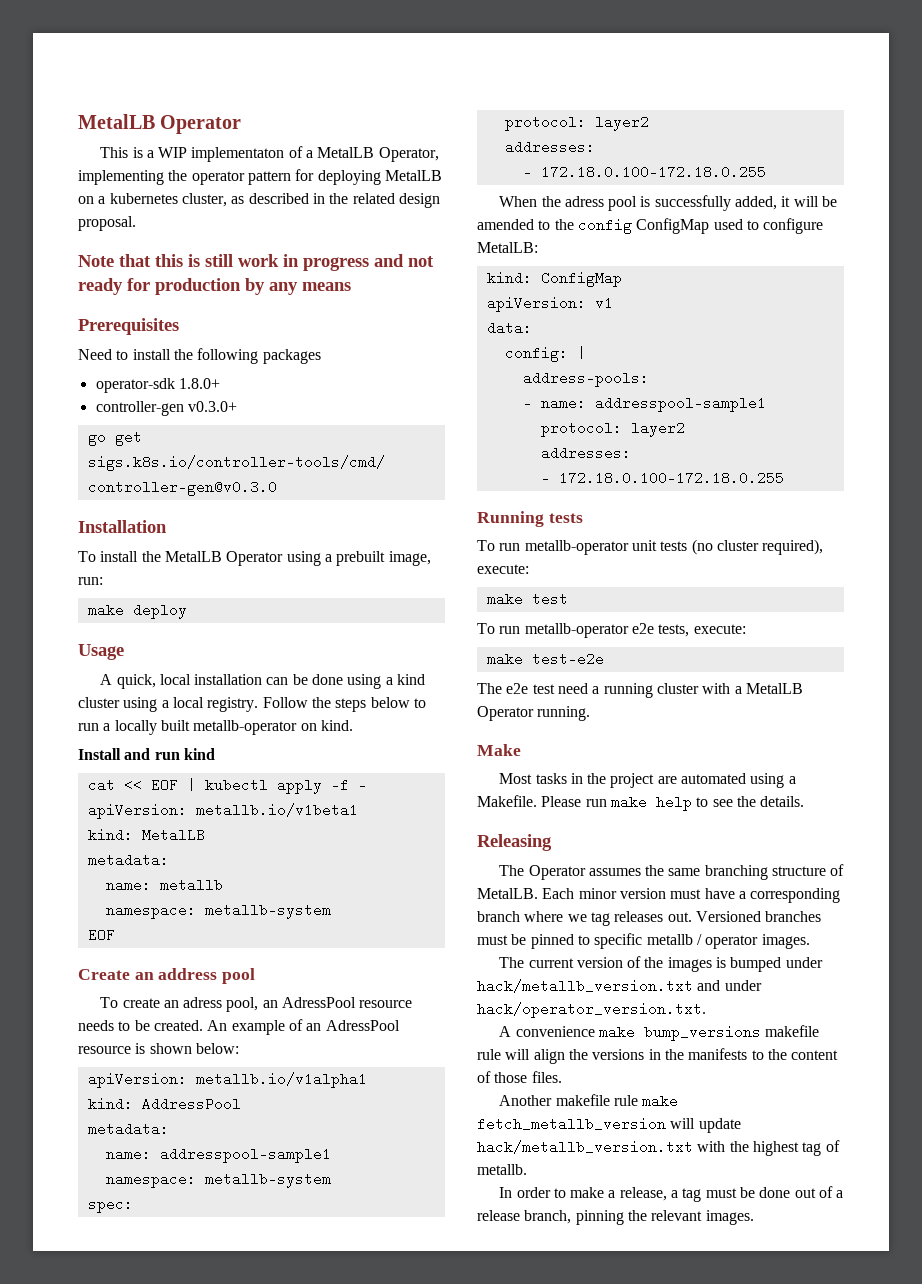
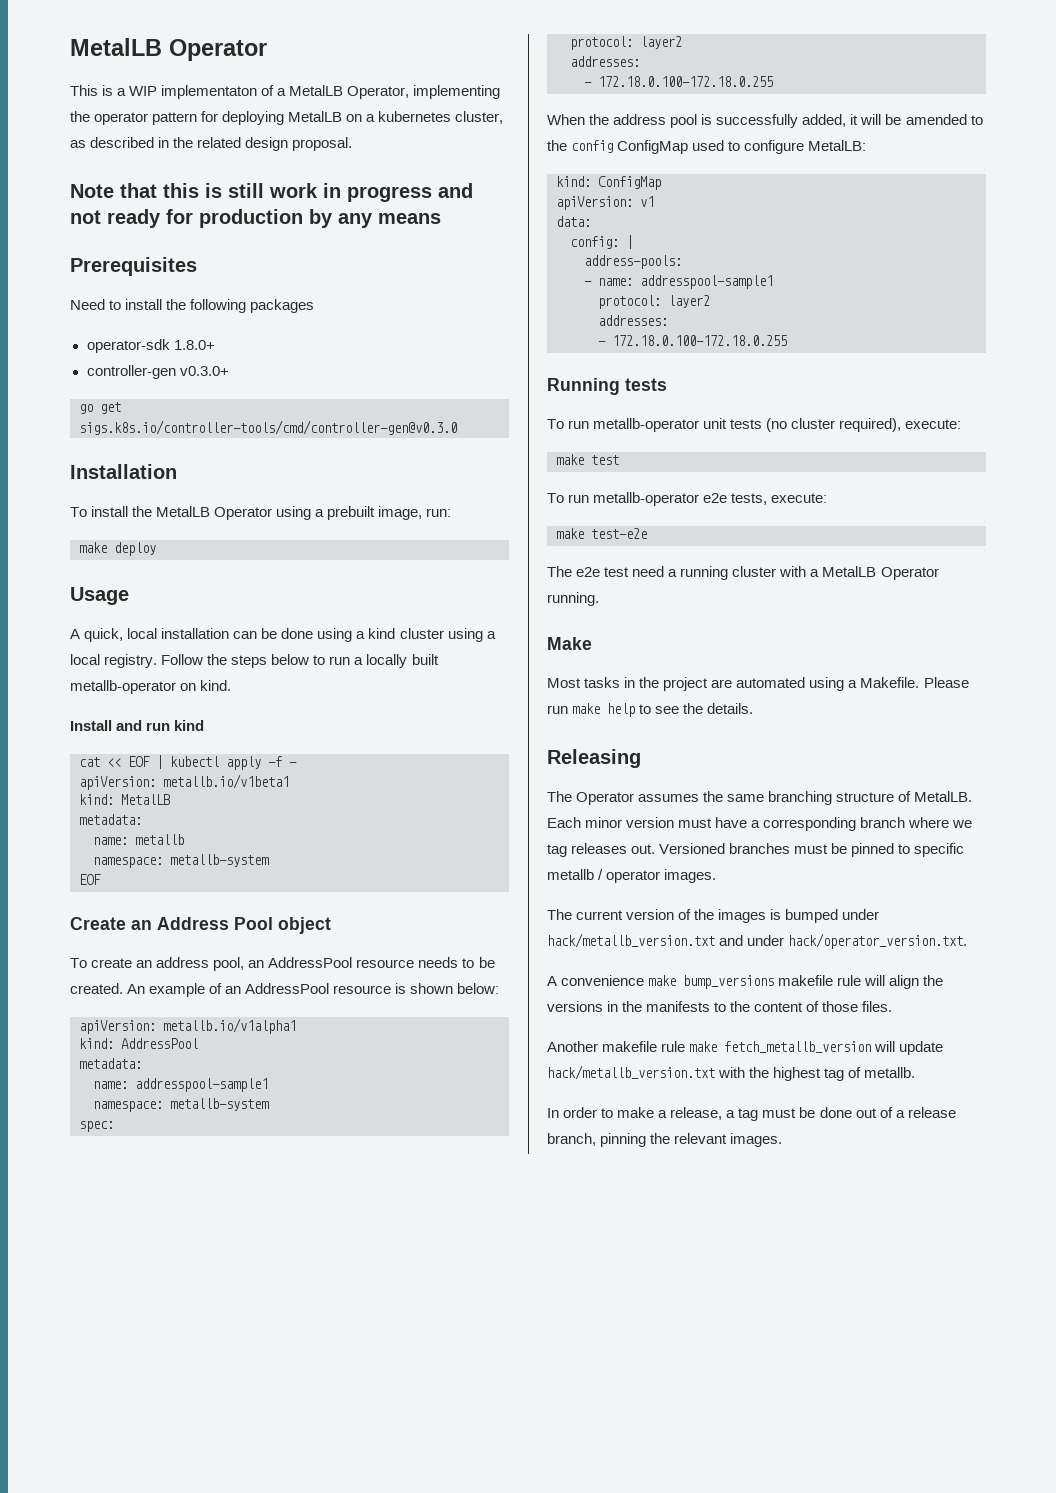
[158,968,256,984] address pool -> [157,917,331,934] Address Pool object
[183,997,223,1008] adress -> [156,957,210,968] address
[282,997,357,1008] AdressPool -> [268,957,353,968] AddressPool
[325,1020,400,1031] AdressPool -> [245,983,330,994] AddressPool
[564,196,604,207] adress -> [613,114,667,125] address

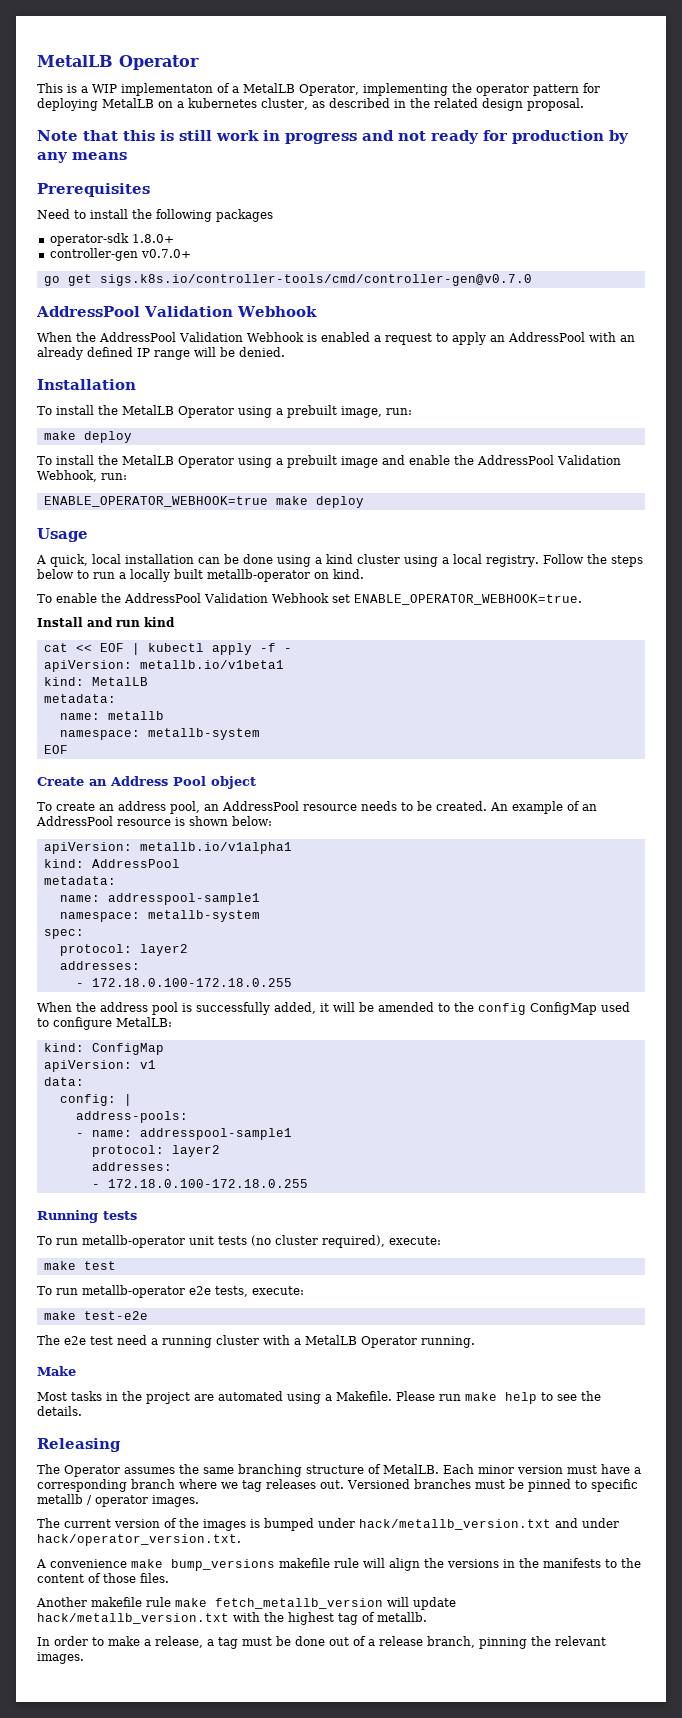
[179,366,229,376] v0.3.0+ -> [140,249,191,258] v0.7.0+
[79,420,457,435] sigs.k8s.io/controller-tools/cmd/controller-gen@v0.3.0 -> [99,274,532,286] [36,306,317,317] [37,332,635,345] [37,347,285,360] sigs.k8s.io/controller-tools/cmd/controller-gen@v0.7.0 // AddressPool Validation Webhook // When the AddressPool Validation Webhook is enabled a request to apply an AddressPool with an already defined IP range will be denied.
(156, 549) none -> [37,455,621,468] [37,470,127,482] [43,496,364,508] // To install the MetalLB Operator using a prebuilt image and enable the AddressPool Validation Webhook, run: // ENABLE_OPERATOR_WEBHOOK=true make deploy
(232, 685) none -> [37,593,582,605] // To enable the AddressPool Validation Webhook set ENABLE_OPERATOR_WEBHOOK=true.

